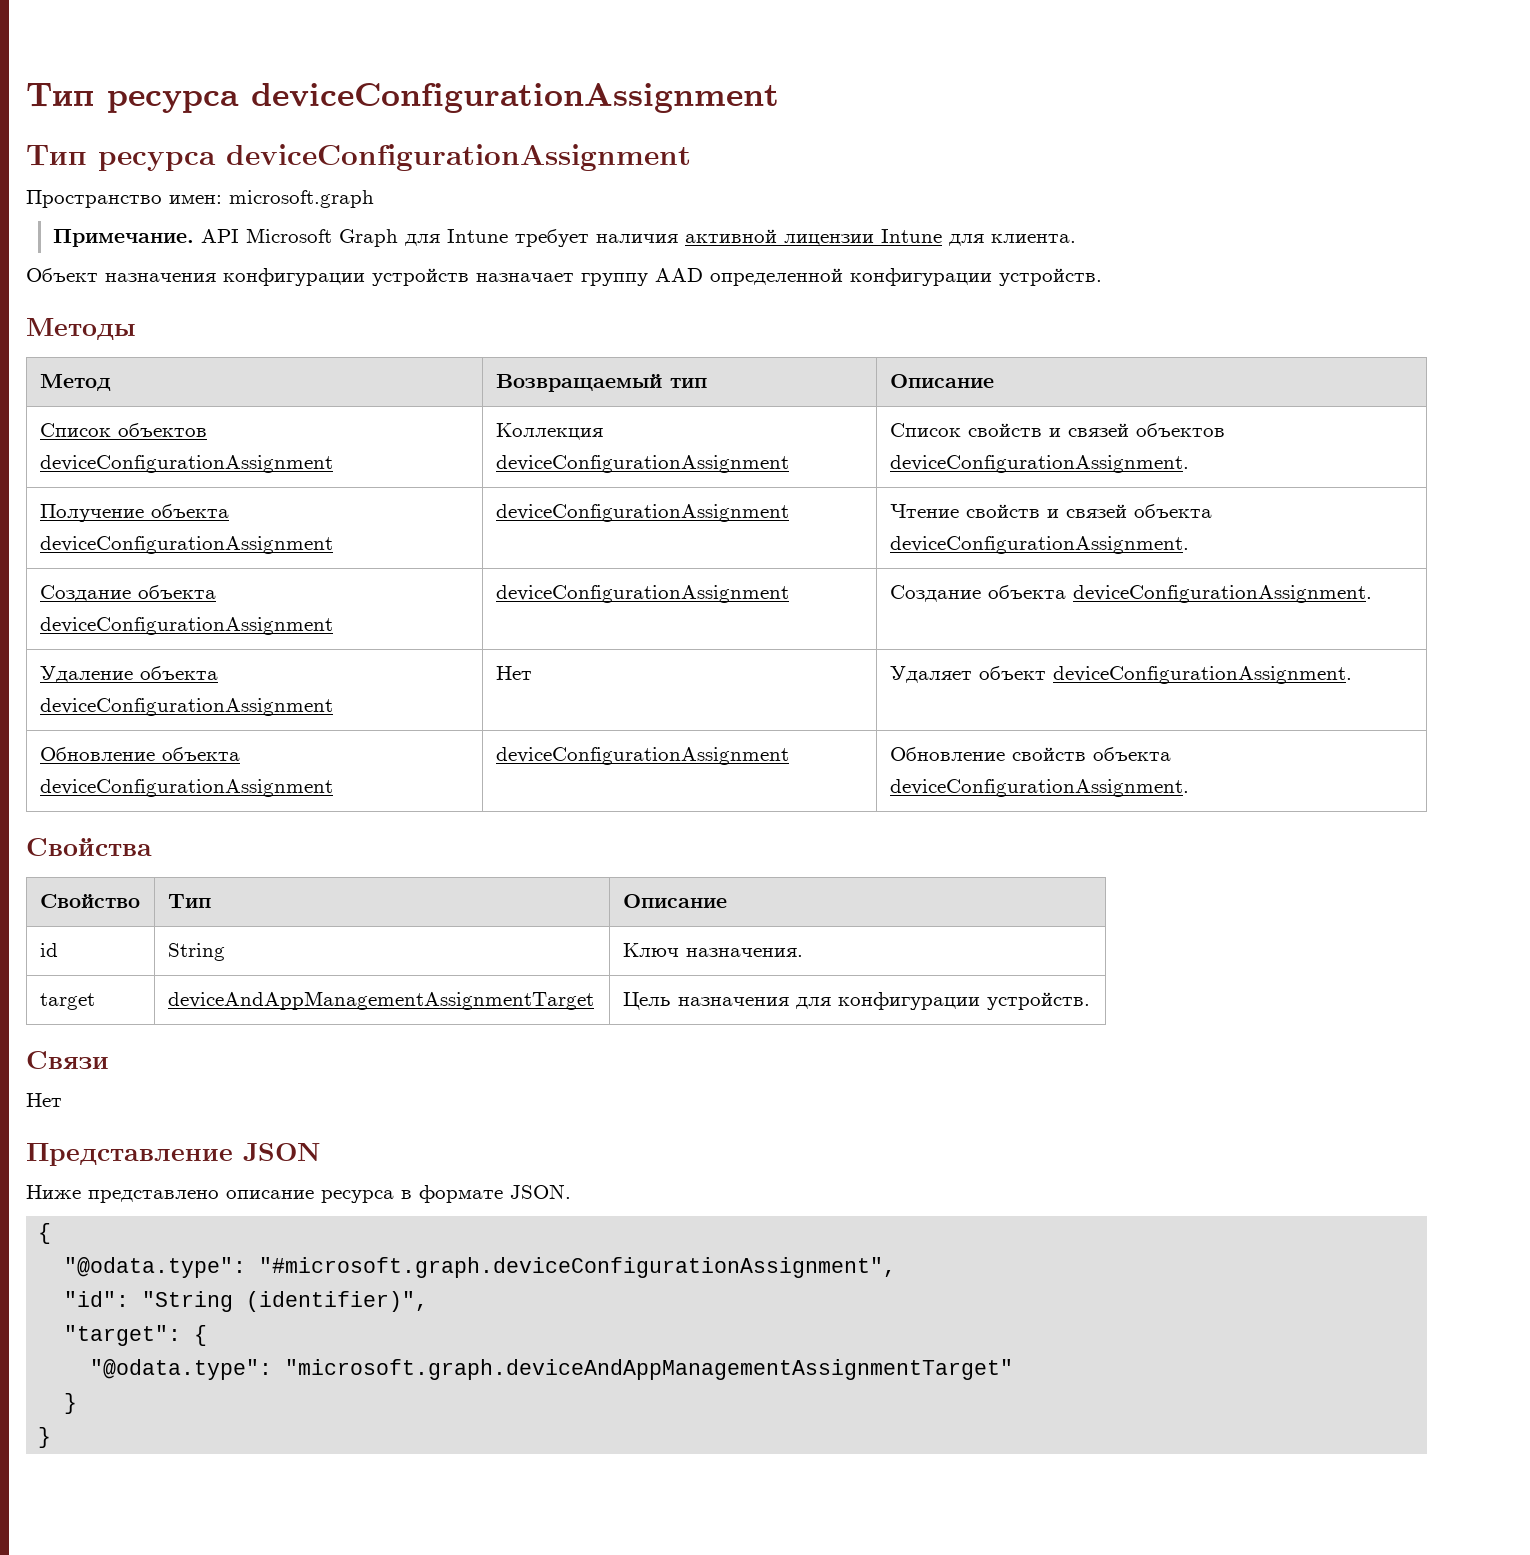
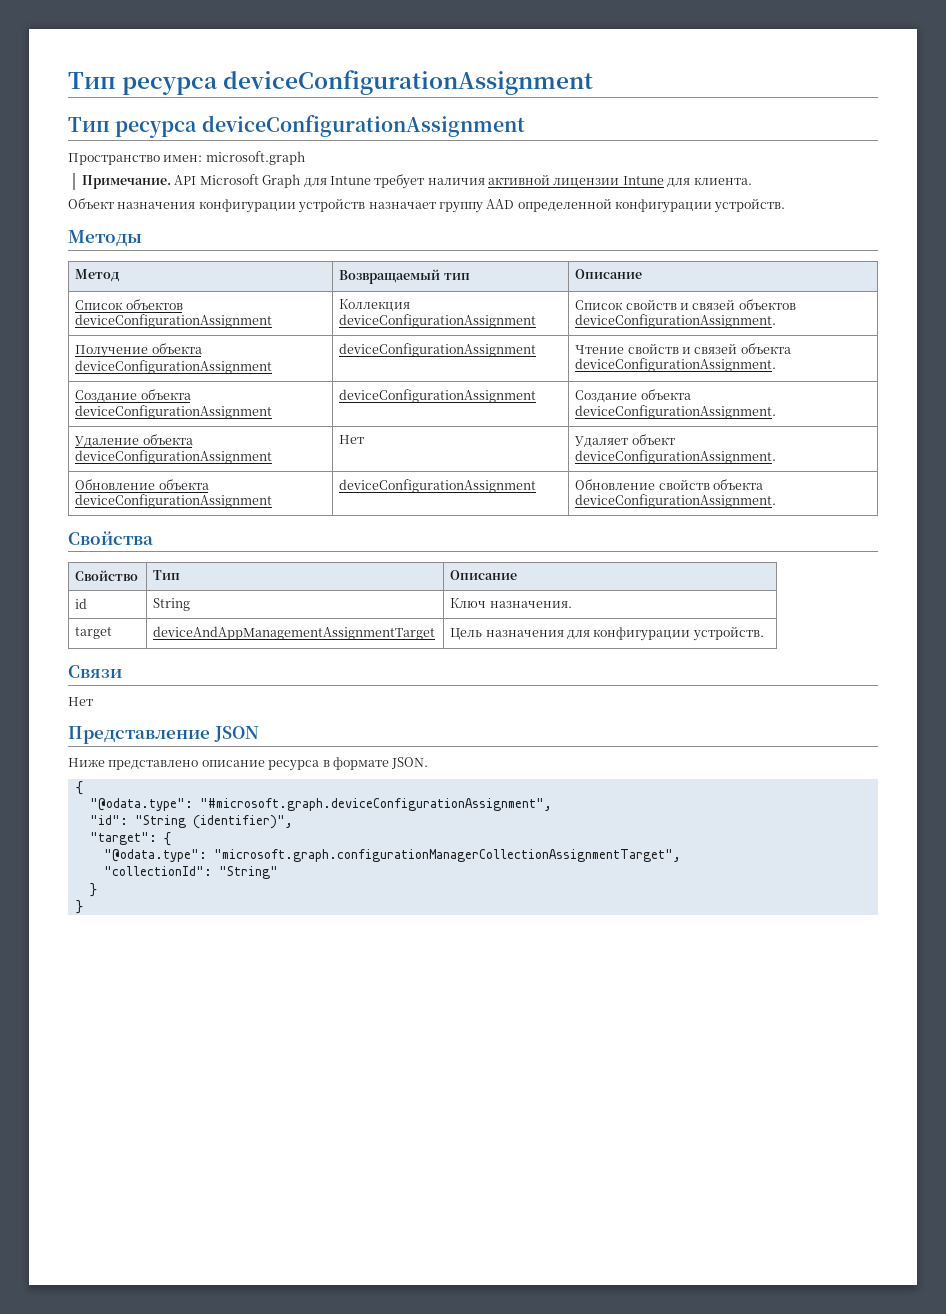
[285,1359,1014,1380] "microsoft.graph.deviceAndAppManagementAssignmentTarget" -> [213,849,681,862] [103,866,278,879] "microsoft.graph.configurationManagerCollectionAssignmentTarget", // "collectionId": "String"

